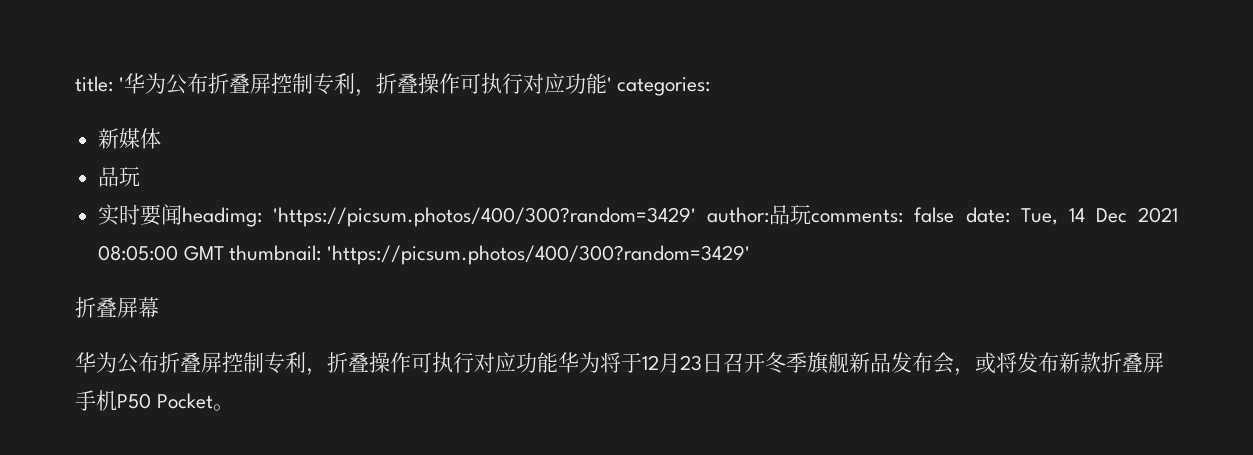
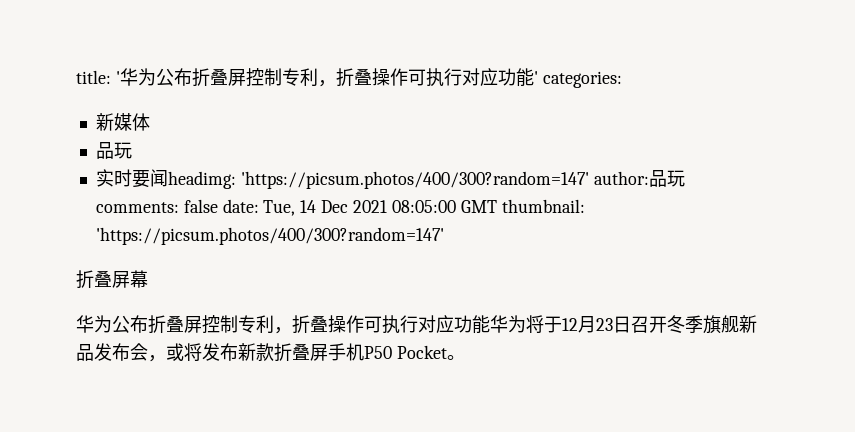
[273,207,697,227] 'https://picsum.photos/400/300?random=3429' -> [240,171,589,189] 'https://picsum.photos/400/300?random=147'
[327,245,751,265] 'https://picsum.photos/400/300?random=3429' -> [95,227,444,245] 'https://picsum.photos/400/300?random=147'

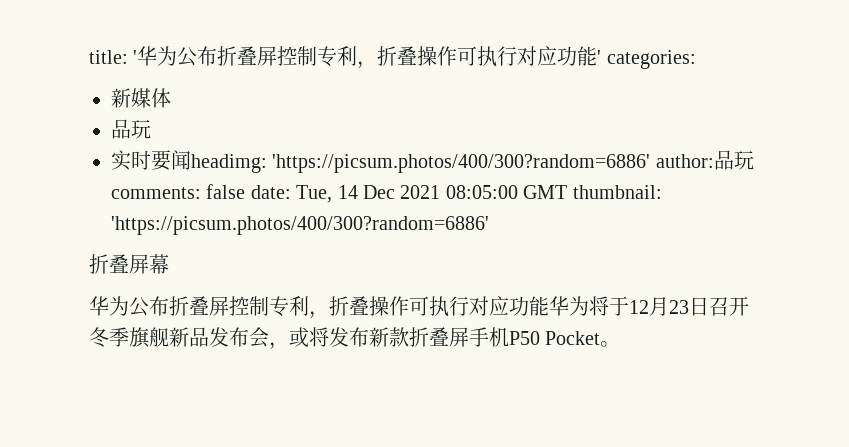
[240,171,589,189] 'https://picsum.photos/400/300?random=147' -> [272,154,651,173] 'https://picsum.photos/400/300?random=6886'
[95,227,444,245] 'https://picsum.photos/400/300?random=147' -> [111,216,489,235] 'https://picsum.photos/400/300?random=6886'

